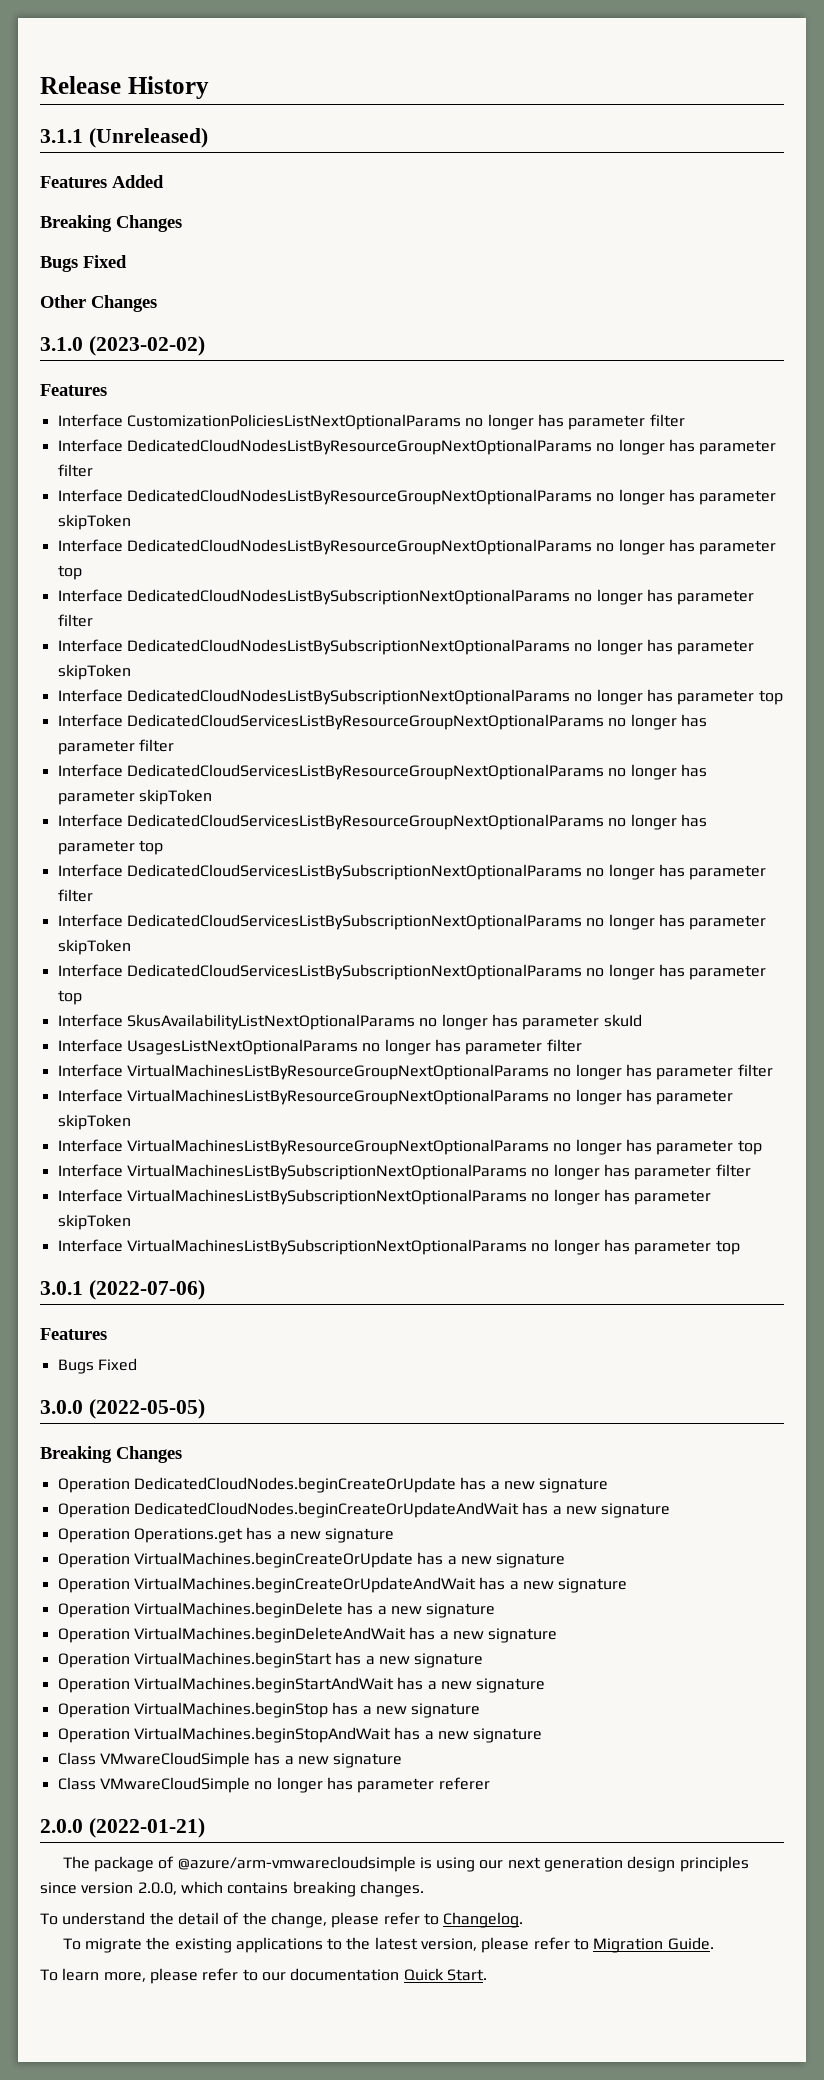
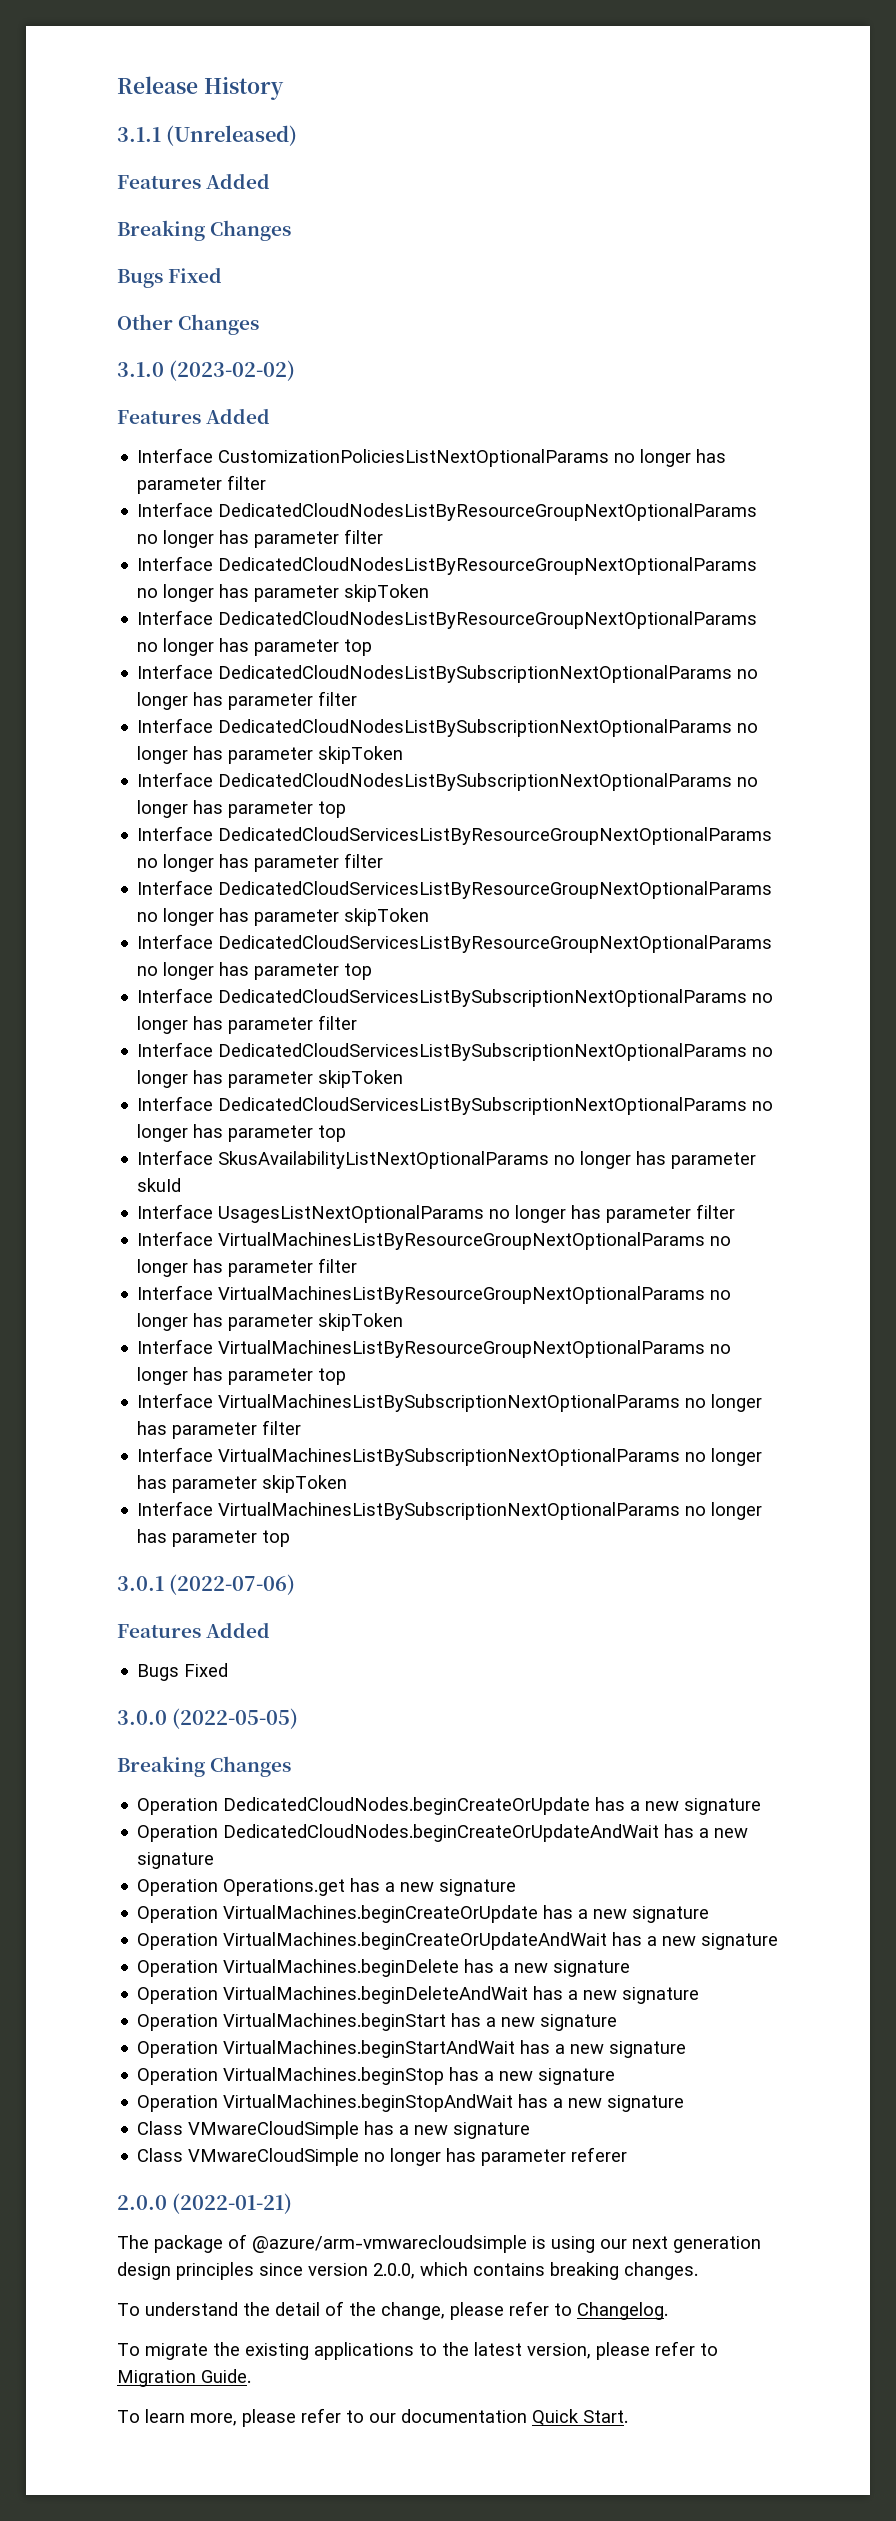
(107, 390) none -> [206,408,271,424] Added
(107, 1334) none -> [206,1622,271,1638] Added

